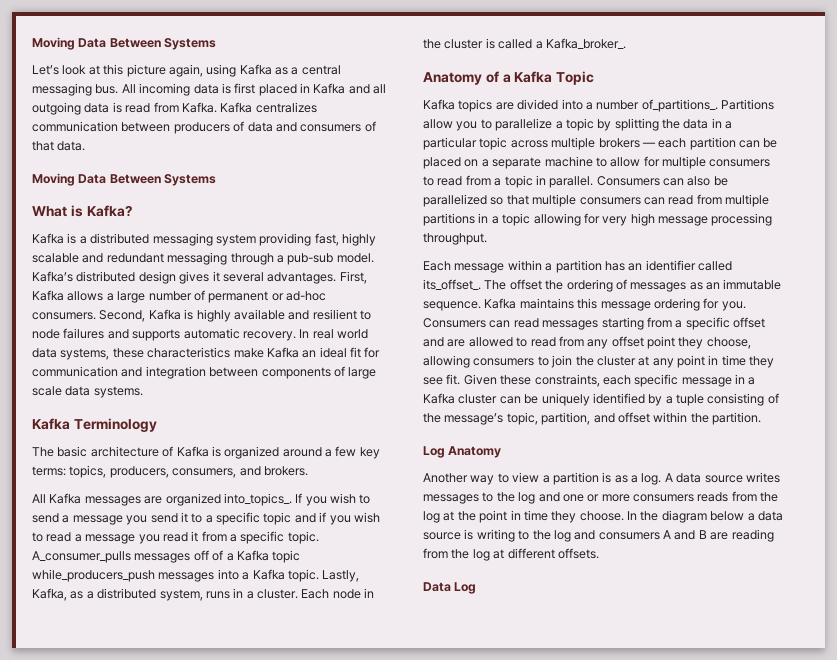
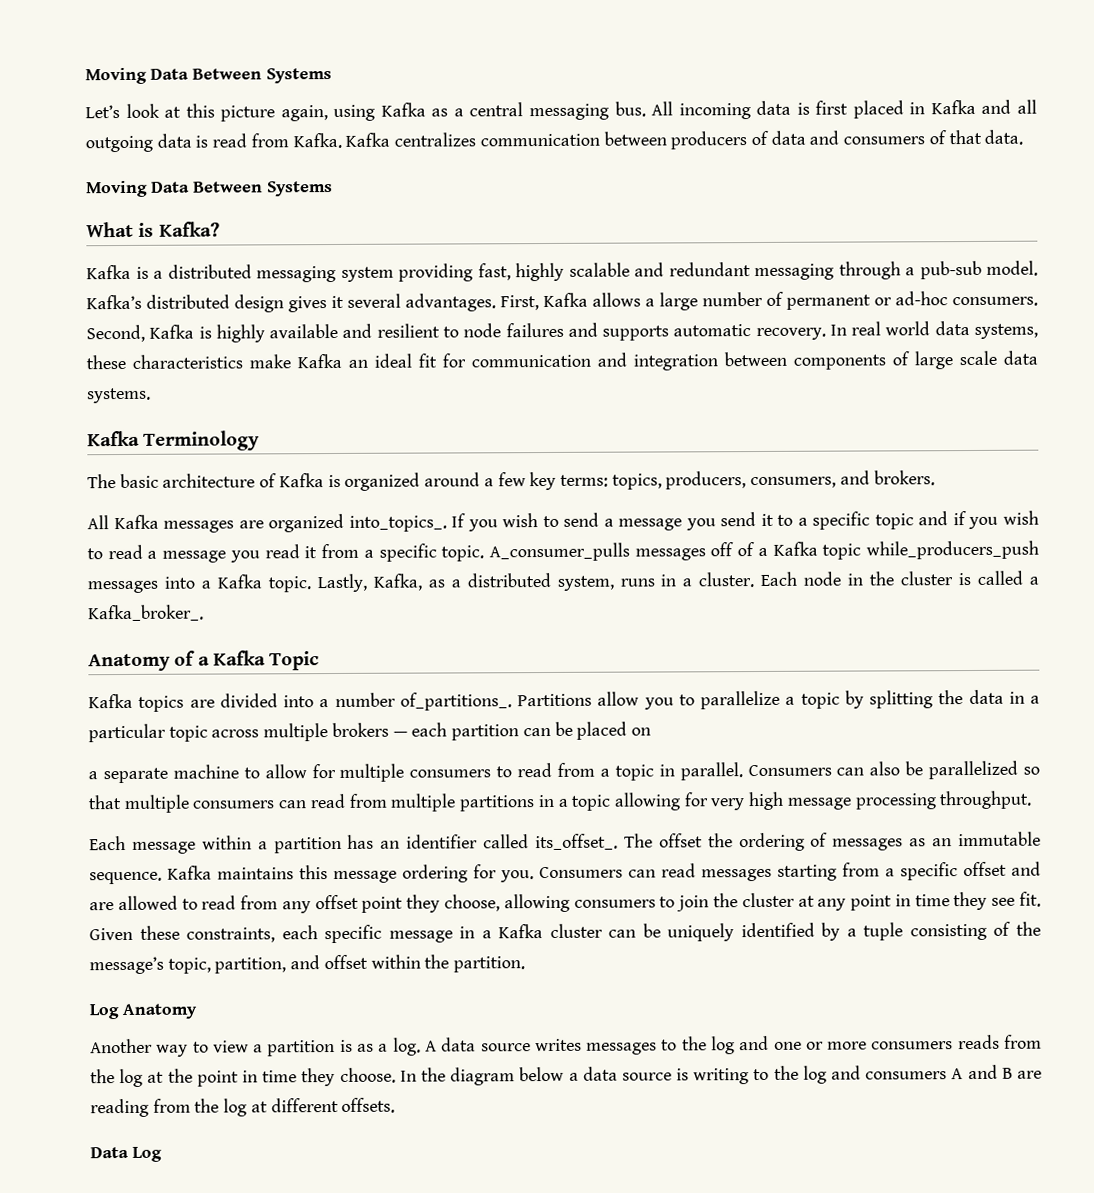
(479, 163) none -> (651, 731) //

